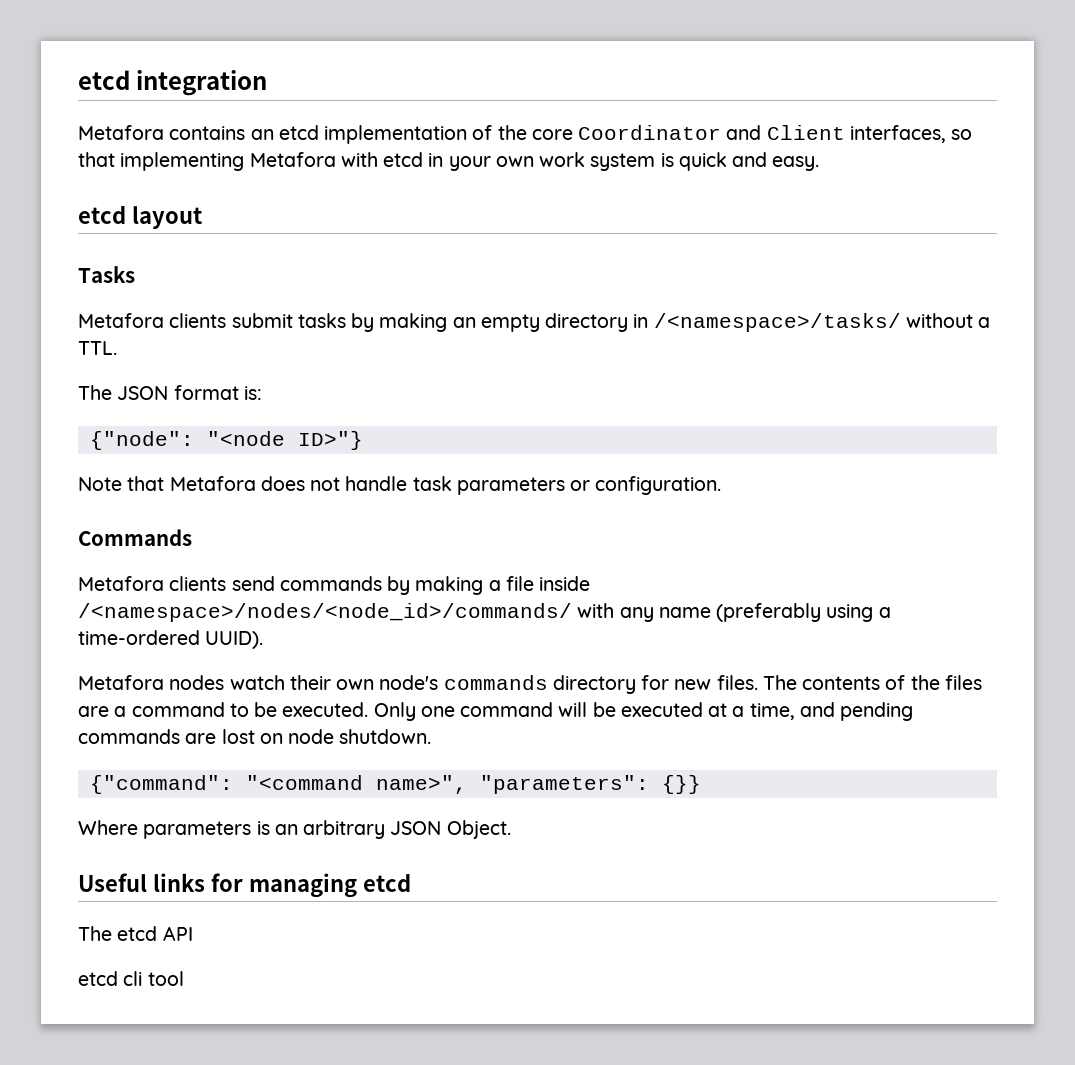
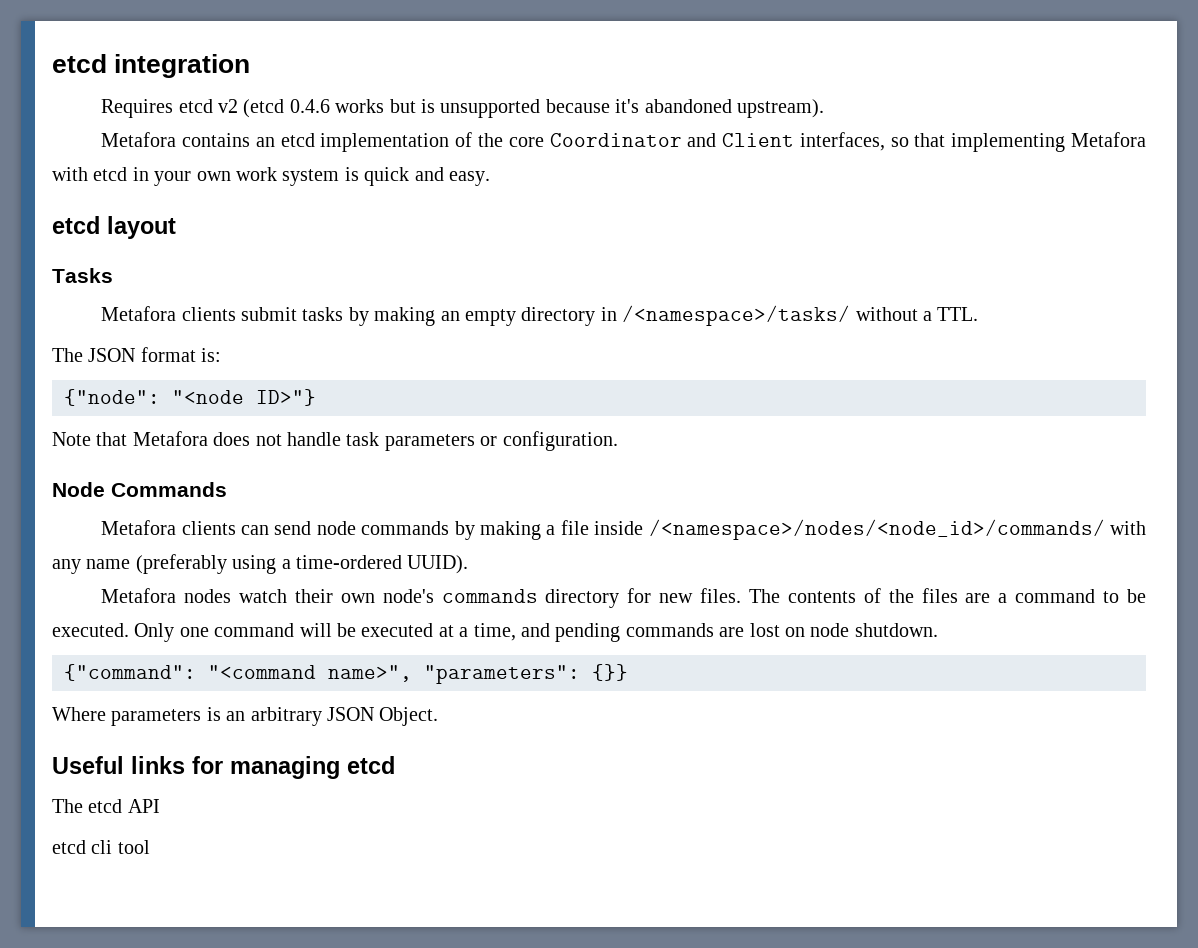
(268, 83) none -> [101,99,824,118] // Requires etcd v2 (etcd 0.4.6 works but is unsupported because it's abandoned upstream).
(722, 485) none -> [52,482,105,497] Node
[231,576,275,591] send -> [240,521,356,535] can send node

